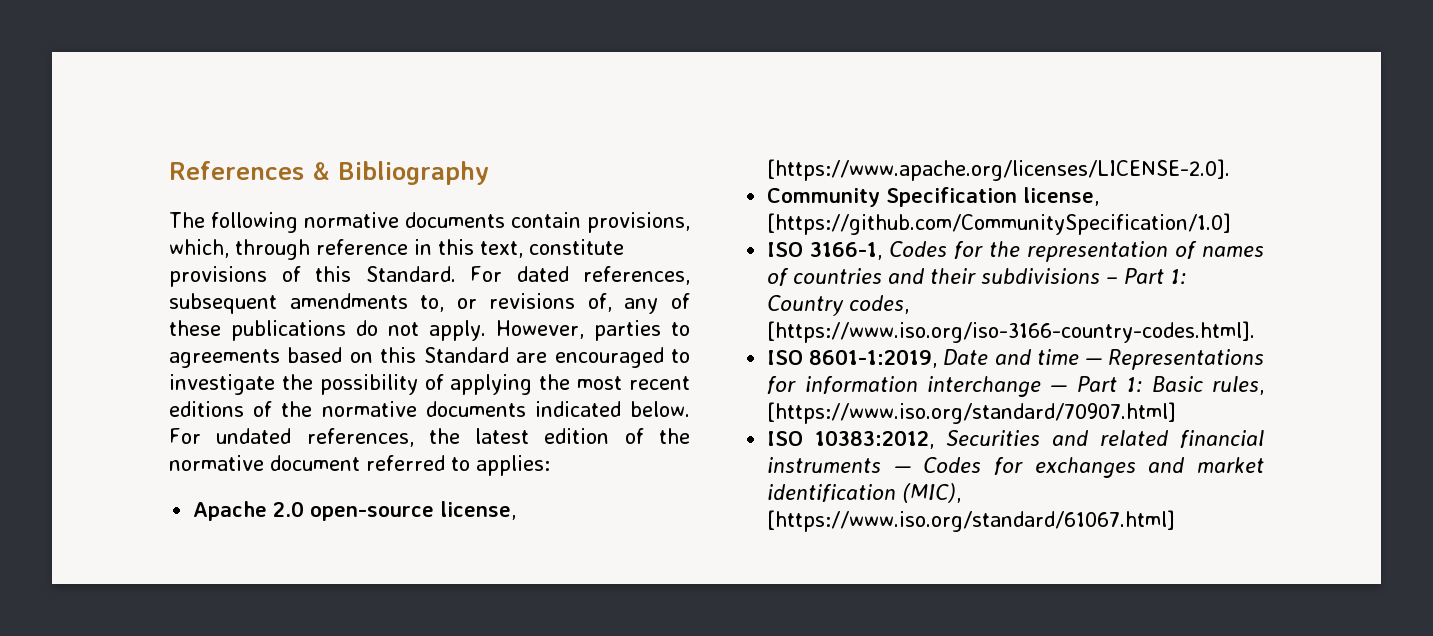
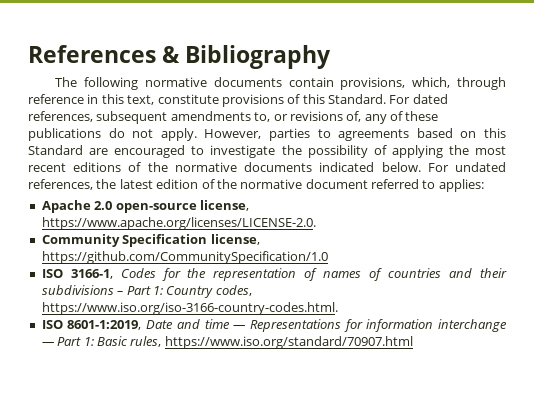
[767,159,1231,181] [https://www.apache.org/licenses/LICENSE-2.0]. -> [41,217,316,230] https://www.apache.org/licenses/LICENSE-2.0.
[767,213,1232,235] [https://github.com/CommunitySpecification/1.0] -> [41,251,328,264] https://github.com/CommunitySpecification/1.0
[767,321,1256,343] [https://www.iso.org/iso-3166-country-codes.html]. -> [41,302,338,315] https://www.iso.org/iso-3166-country-codes.html.
[767,402,1177,424] [767,430,1264,449] [767,457,1264,478] [767,483,962,503] [767,510,1176,532] [https://www.iso.org/standard/70907.html] // ISO 10383:2012, Securities and related financial instruments — Codes for exchanges and market identification (MIC), [https://www.iso.org/standard/61067.html] -> [164,336,413,349] https://www.iso.org/standard/70907.html

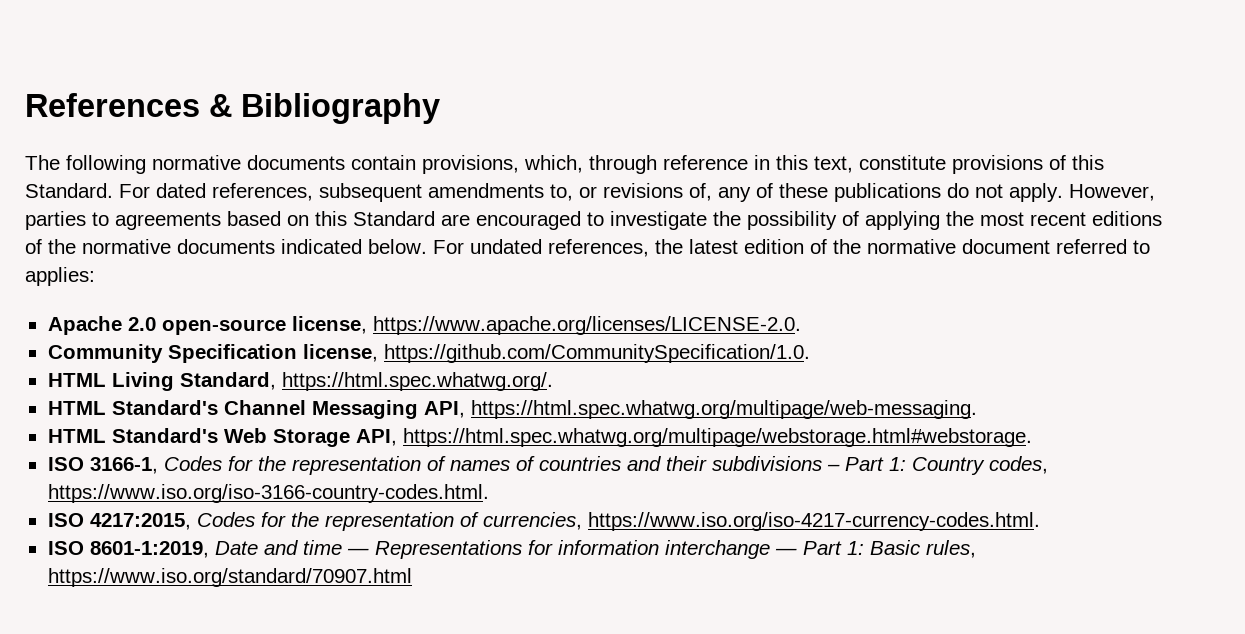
[41,251,328,264] https://github.com/CommunitySpecification/1.0 -> [383,344,810,363] [47,372,553,391] [47,400,977,419] [47,428,1032,447] https://github.com/CommunitySpecification/1.0. // HTML Living Standard, https://html.spec.whatwg.org/. // HTML Standard's Channel Messaging API, https://html.spec.whatwg.org/multipage/web-messaging. // HTML Standard's Web Storage API, https://html.spec.whatwg.org/multipage/webstorage.html#webstorage.
(338, 308) none -> [47,512,1040,531] // ISO 4217:2015, Codes for the representation of currencies, https://www.iso.org/iso-4217-currency-codes.html.

